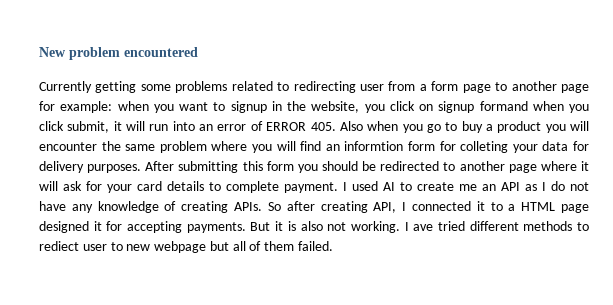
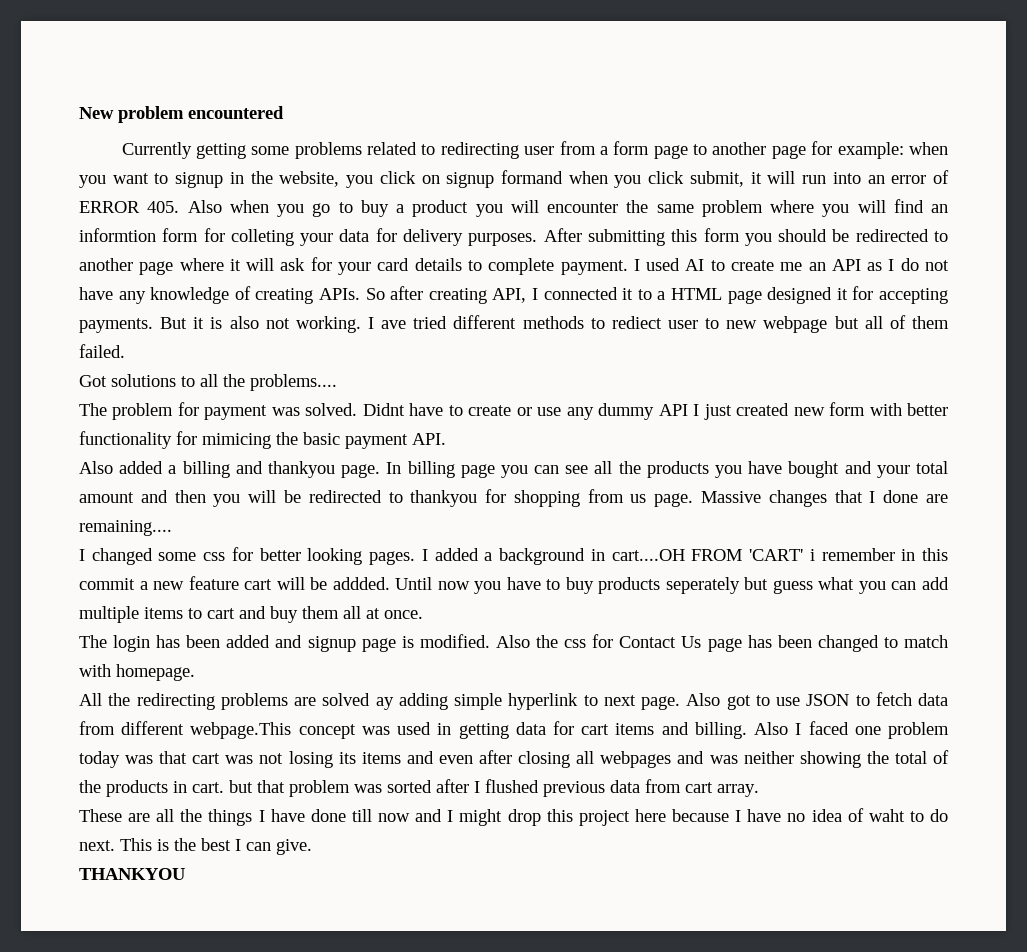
(334, 246) none -> [79,374,337,391] [79,402,949,420] [79,431,446,449] [79,461,948,478] [79,489,948,507] [79,520,172,536] [79,547,948,565] [79,576,949,594] [79,606,423,623] [79,634,948,652] [79,664,195,681] [79,692,948,710] [79,721,949,739] [79,750,949,768] [79,779,759,797] [79,808,949,826] [79,838,312,855] [79,868,185,880] // Got solutions to all the problems.... // The problem for payment was solved. Didnt have to create or use any dummy API I just created new form with better functionality for mimicing the basic payment API. // Also added a billing and thankyou page. In billing page you can see all the products you have bought and your total amount and then you will be redirected to thankyou for shopping from us page. Massive changes that I done are remaining.... // I changed some css for better looking pages. I added a background in cart....OH FROM 'CART' i remember in this commit a new feature cart will be addded. Until now you have to buy products seperately but guess what you can add multiple items to cart and buy them all at once. // The login has been added and signup page is modified. Also the css for Contact Us page has been changed to match with homepage. // All the redirecting problems are solved ay adding simple hyperlink to next page. Also got to use JSON to fetch data from different webpage.This concept was used in getting data for cart items and billing. Also I faced one problem today was that cart was not losing its items and even after closing all webpages and was neither showing the total of the products in cart. but that problem was sorted after I flushed previous data from cart array. // These are all the things I have done till now and I might drop this project here because I have no idea of waht to do next. This is the best I can give. // THANKYOU

